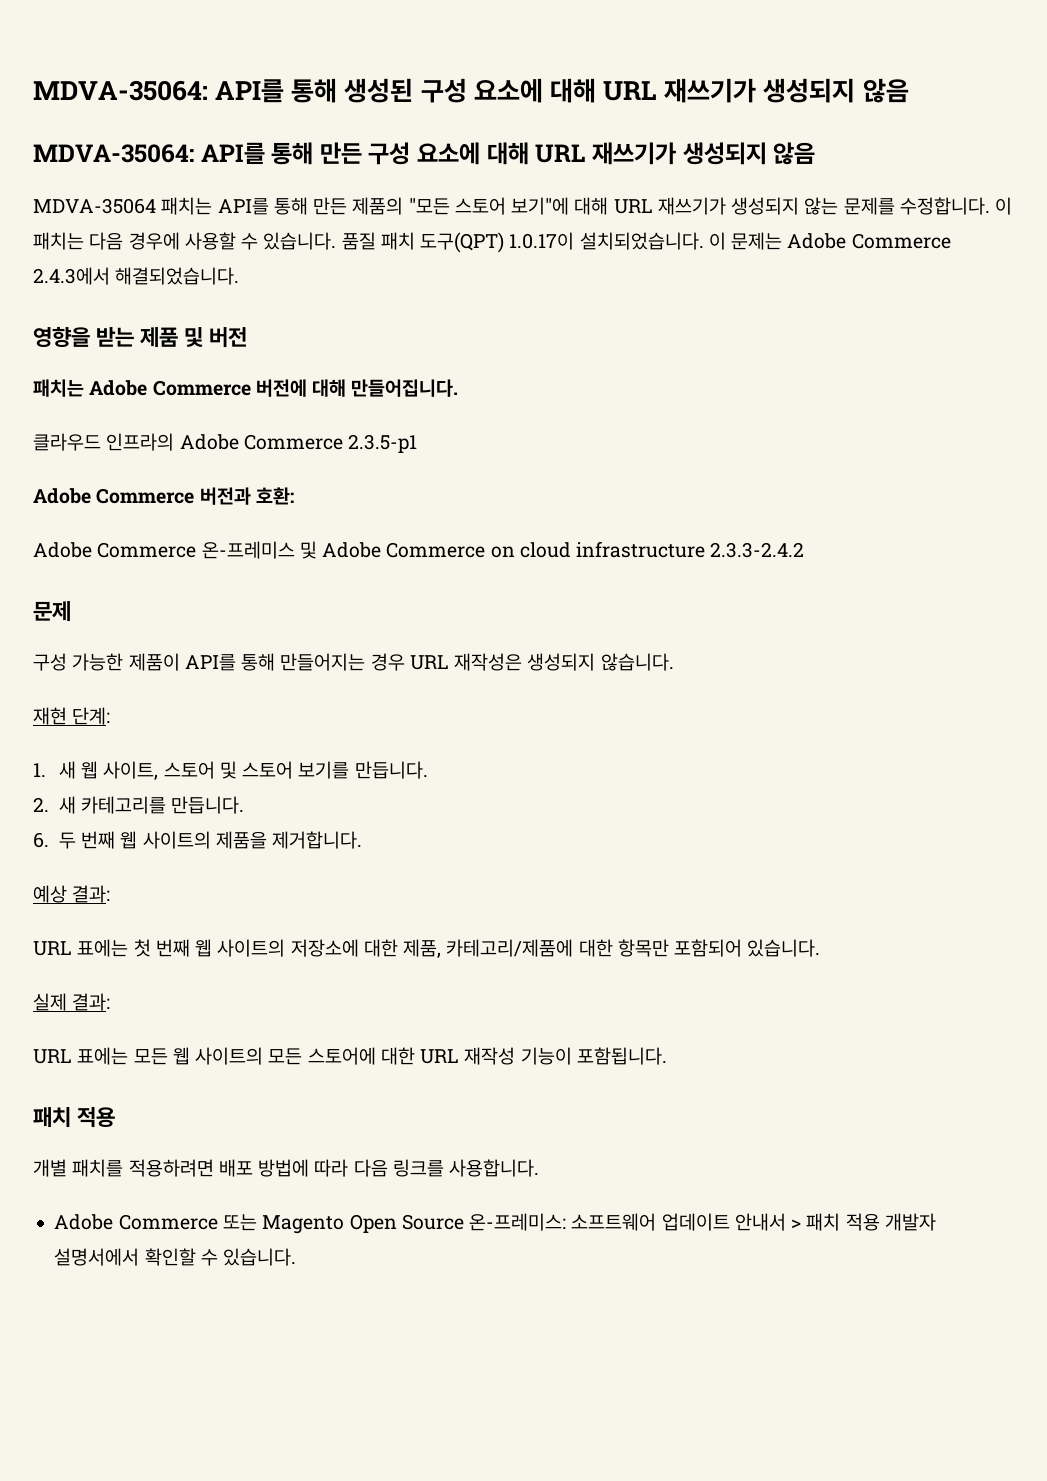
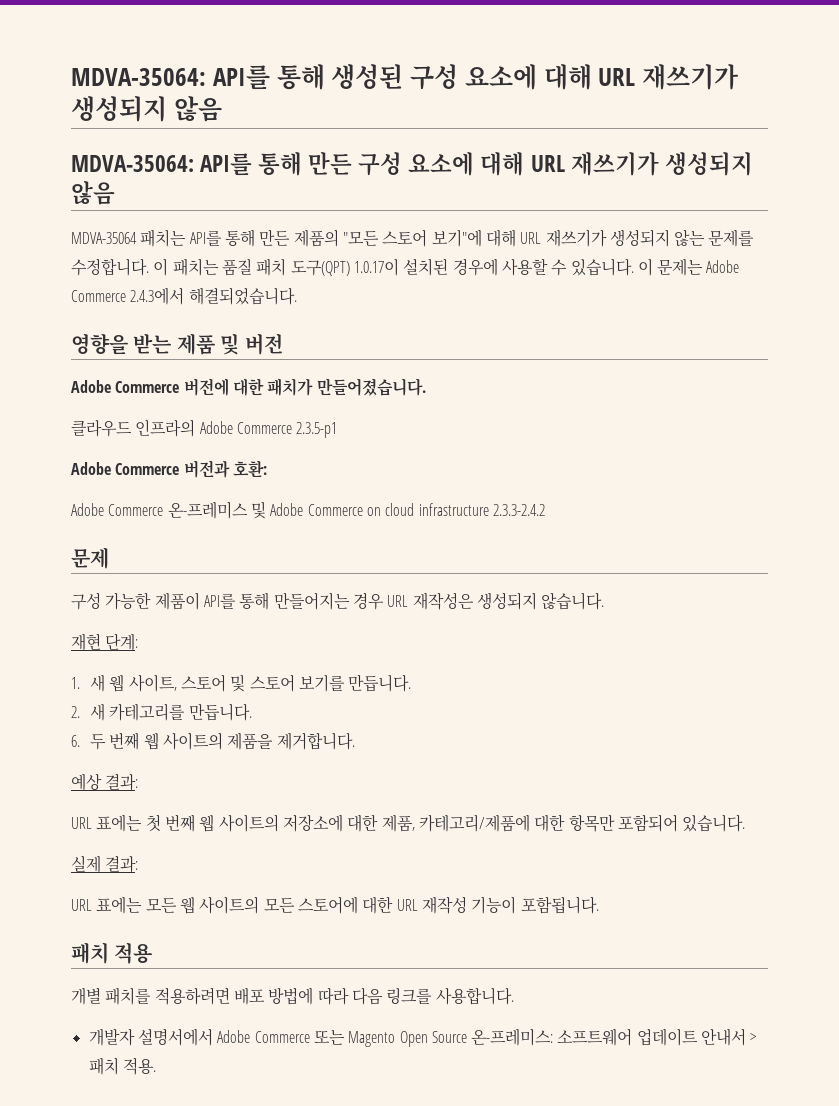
[89,232,704,253] 다음 경우에 사용할 수 있습니다. 품질 패치 도구(QPT) 1.0.17이 설치되었습니다. -> [221,258,634,276] 품질 패치 도구(QPT) 1.0.17이 설치된 경우에 사용할 수 있습니다.
[33,379,84,397] 패치는 -> (283, 344) none
[312,379,459,397] 대해 만들어집니다. -> [232,378,426,396] 대한 패치가 만들어졌습니다.
(540, 1168) none -> [88,1028,213,1046] 개발자 설명서에서
[845,1213,936,1231] [54,1248,297,1266] 적용 개발자 설명서에서 확인할 수 있습니다. -> [122,1057,156,1075] 적용.

